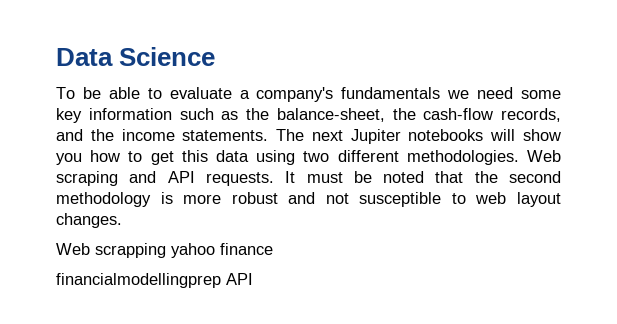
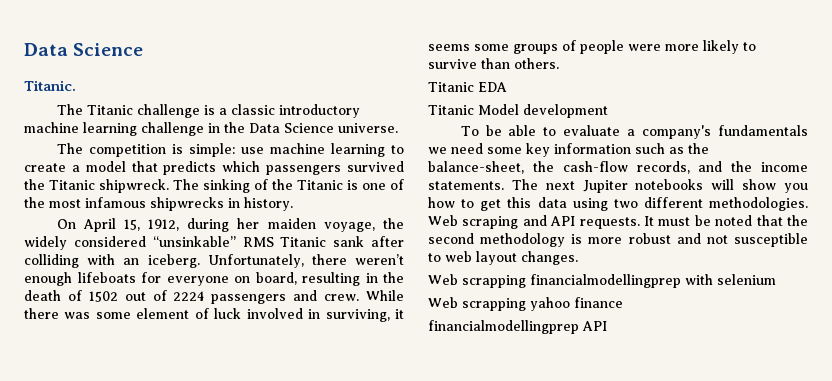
[56,47,216,66] Data Science -> [24,43,144,56] [24,80,76,91] [56,104,360,118] [24,122,398,136] [56,143,404,157] [24,161,404,175] [24,179,404,193] [24,197,293,211] [56,218,404,232] [24,236,404,250] [24,254,404,268] [24,272,404,286] [24,290,405,304] [24,308,405,322] [428,40,756,54] [428,58,559,69] [428,82,507,92] [428,104,608,118] Data Science // Titanic. // The Titanic challenge is a classic introductory machine learning challenge in the Data Science universe. // The competition is simple: use machine learning to create a model that predicts which passengers survived the Titanic shipwreck. The sinking of the Titanic is one of the most infamous shipwrecks in history. // On April 15, 1912, during her maiden voyage, the widely considered “unsinkable” RMS Titanic sank after colliding with an iceberg. Unfortunately, there weren’t enough lifeboats for everyone on board, resulting in the death of 1502 out of 2224 passengers and crew. While there was some element of luck involved in surviving, it seems some groups of people were more likely to survive than others. // Titanic EDA // Titanic Model development
(122, 220) none -> [428,274,776,288] // Web scrapping financialmodellingprep with selenium

